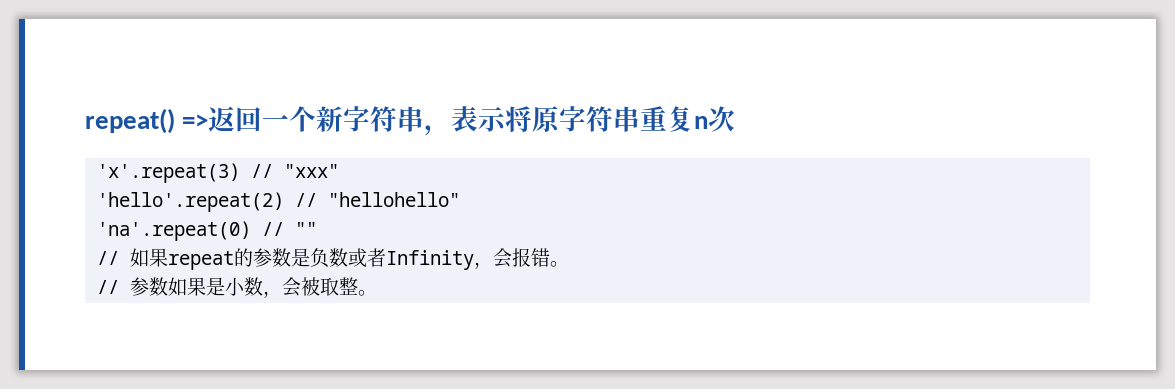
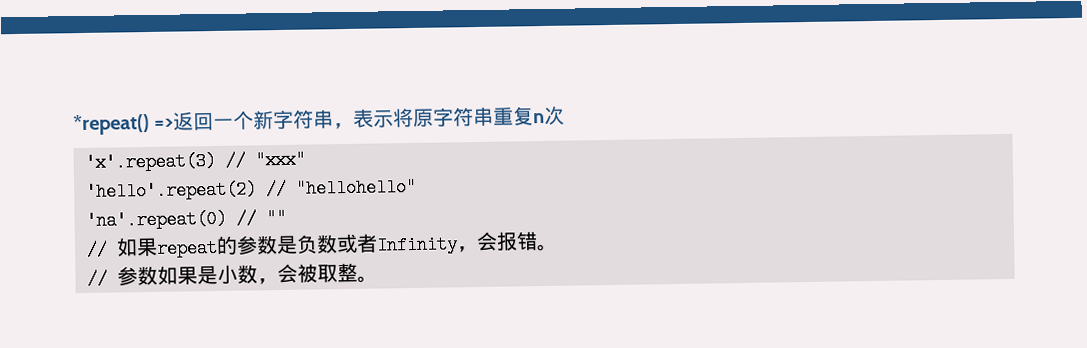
[85,108,175,134] repeat() -> [73,113,150,136] *repeat()

